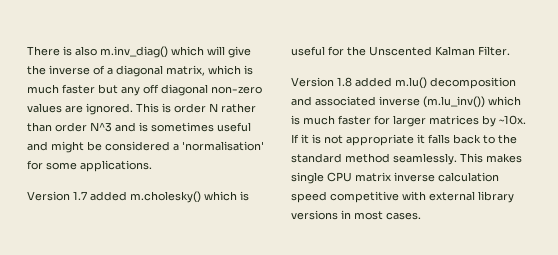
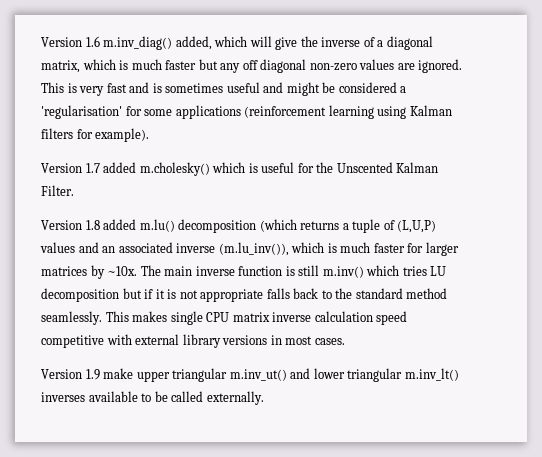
[27,46,168,58] There is also m.inv_diag() -> [41,36,212,50] Version 1.6 m.inv_diag() added,
[174,103,256,113] [27,122,112,132] order N rather than order N^3 -> [79,83,127,96] very fast
[182,141,264,151] 'normalisation' -> [41,105,122,119] 'regularisation'
[80,160,152,172] applications. -> [175,105,452,119] [41,128,150,142] applications (reinforcement learning using Kalman filters for example).
[291,96,312,106] and -> [259,219,437,233] [40,242,116,253] (which returns a tuple of (L,U,P) values and an
[423,96,485,108] (m.lu_inv()) -> [218,242,289,256] (m.lu_inv()),
[291,134,299,143] If -> [140,265,447,278] [41,288,154,302] The main inverse function is still m.inv() which tries LU decomposition but if
[417,134,425,144] it -> (264, 295) none
(421, 216) none -> [41,368,459,382] [41,391,264,405] // Version 1.9 make upper triangular m.inv_ut() and lower triangular m.inv_lt() inverses available to be called externally.

